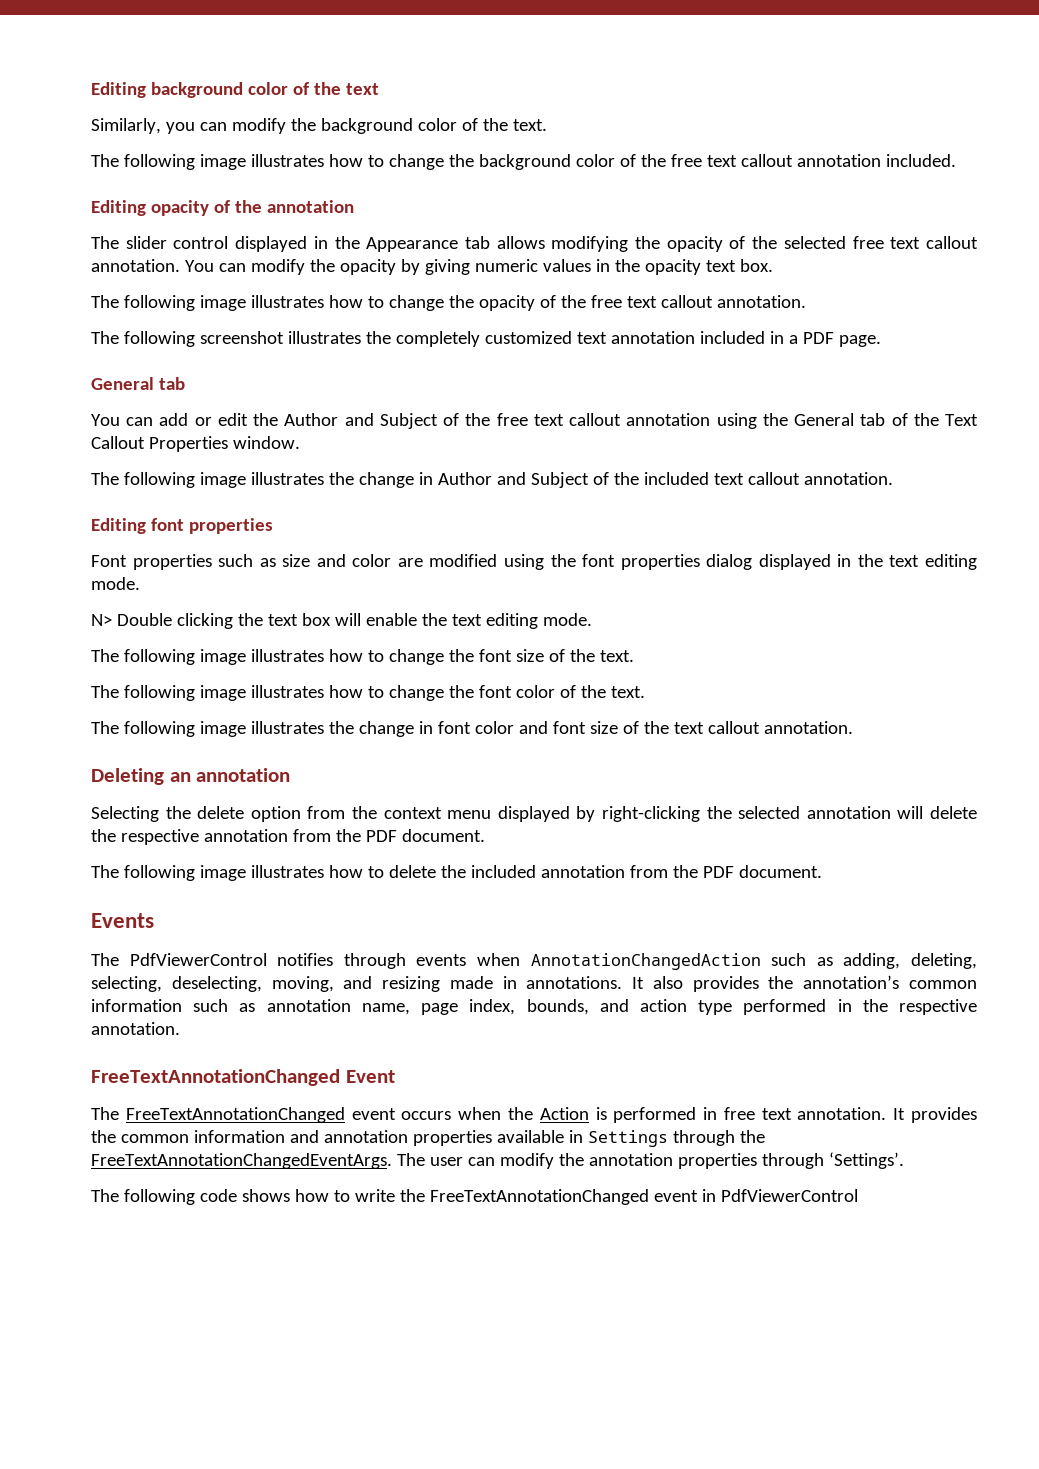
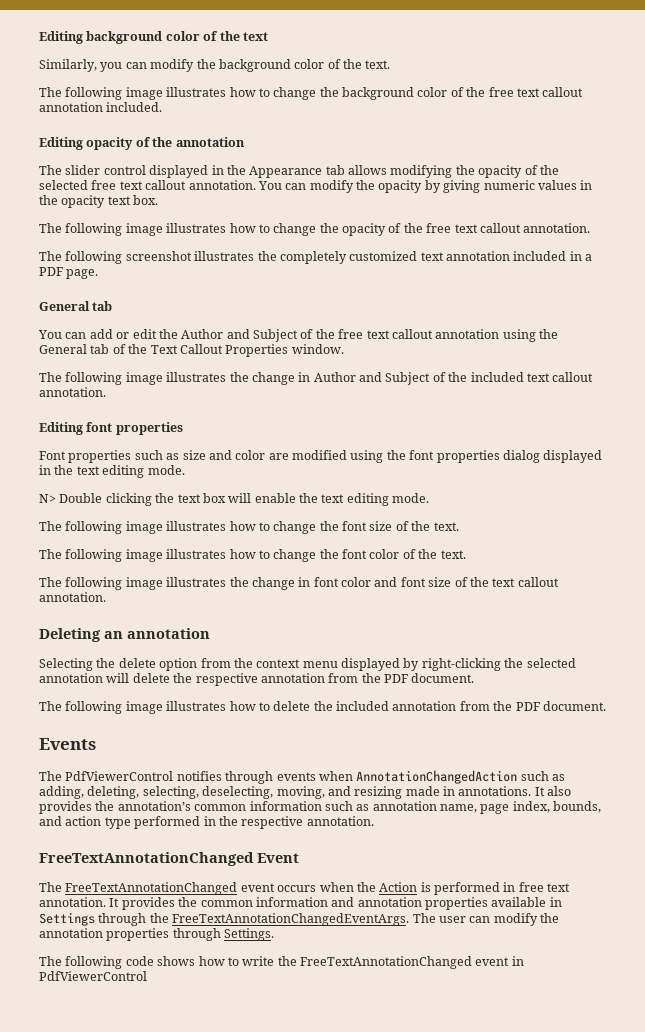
[828,1152,904,1169] ‘Settings’. -> [224,928,275,941] Settings.

